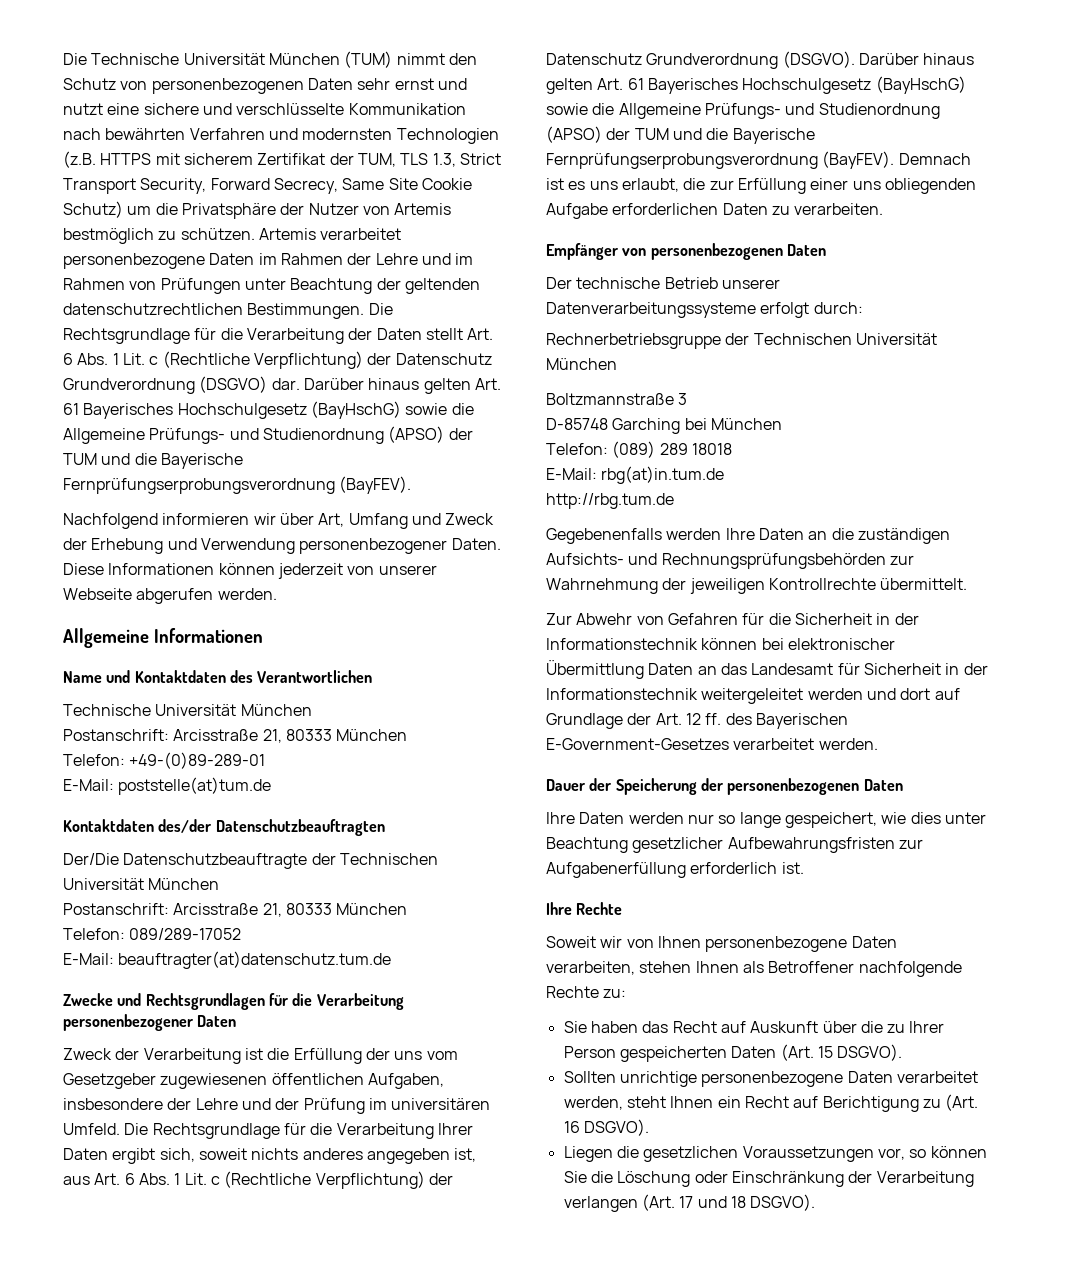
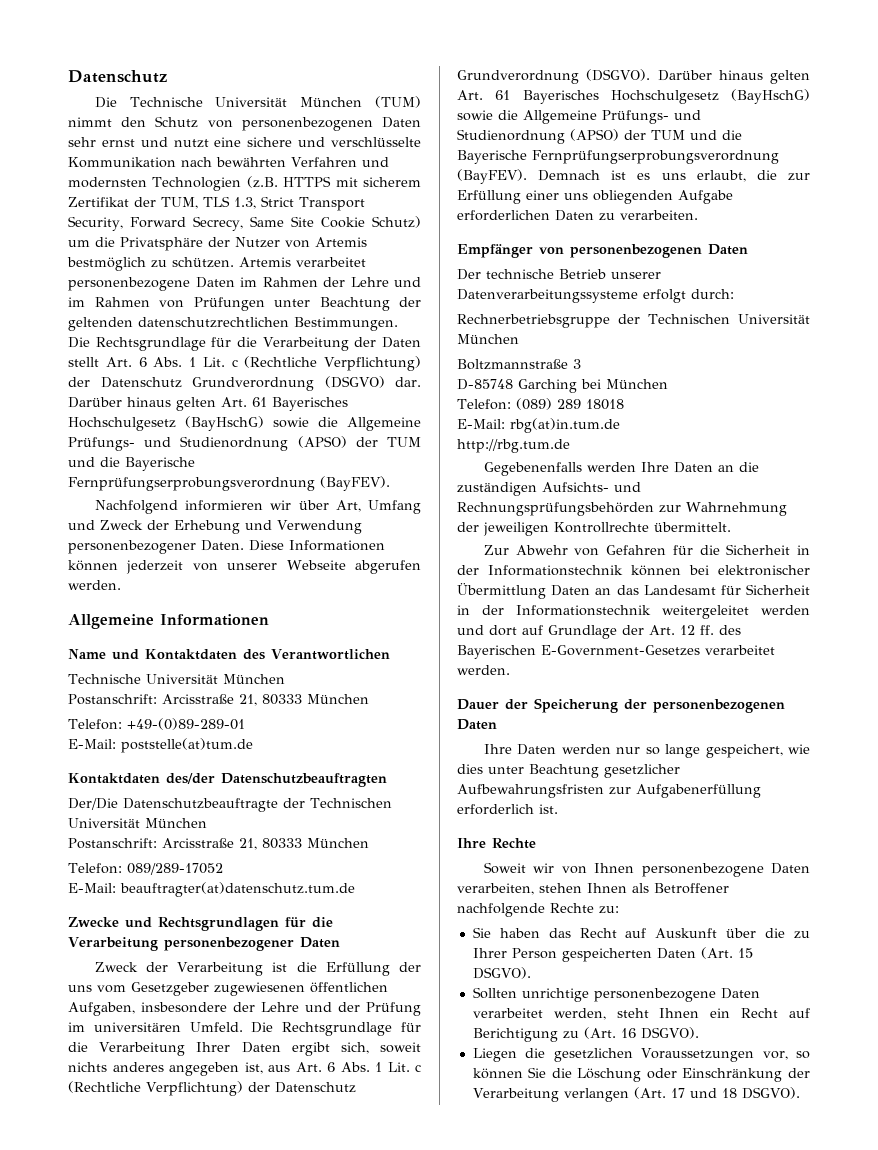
(63, 59) none -> [68,70,167,83] Datenschutz //

